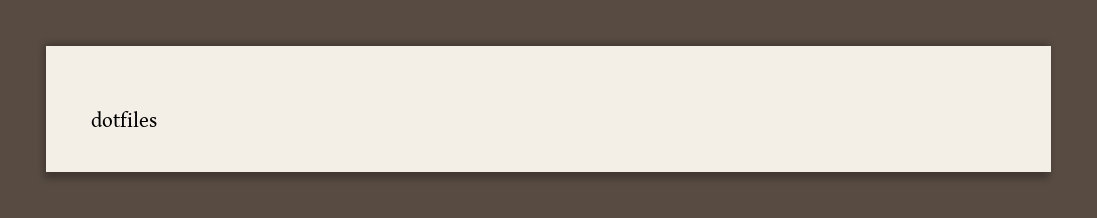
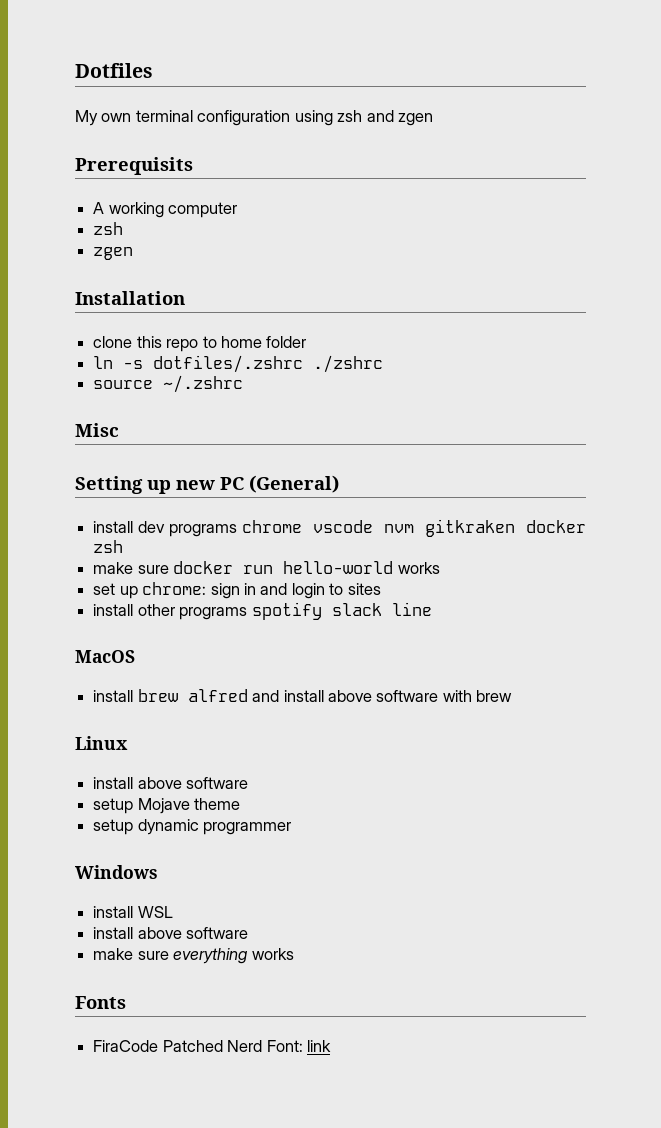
[91,111,157,127] dotfiles -> [75,63,153,78] [75,110,434,126] [75,157,193,175] [93,202,238,218] [93,222,124,235] [93,247,134,260] [75,291,185,305] [93,336,307,352] [93,355,384,373] [93,375,244,393] [75,423,119,437] [75,475,339,494] [93,519,586,537] [93,540,124,553] [93,561,440,574] [93,582,381,599] [93,602,432,620] [75,650,135,663] [93,689,513,702] [75,736,128,750] [93,777,249,789] [93,798,241,814] [93,819,292,835] [75,865,158,879] [93,906,173,918] [93,927,249,939] [93,948,294,964] [75,996,126,1009] [93,1040,331,1052] Dotfiles // My own terminal configuration using zsh and zgen // Prerequisits // A working computer // zsh // zgen // Installation // clone this repo to home folder // ln -s dotfiles/.zshrc ./zshrc // source ~/.zshrc // Misc // Setting up new PC (General) // install dev programs chrome vscode nvm gitkraken docker zsh // make sure docker run hello-world works // set up chrome: sign in and login to sites // install other programs spotify slack line // MacOS // install brew alfred and install above software with brew // Linux // install above software // setup Mojave theme // setup dynamic programmer // Windows // install WSL // install above software // make sure everything works // Fonts // FiraCode Patched Nerd Font: link

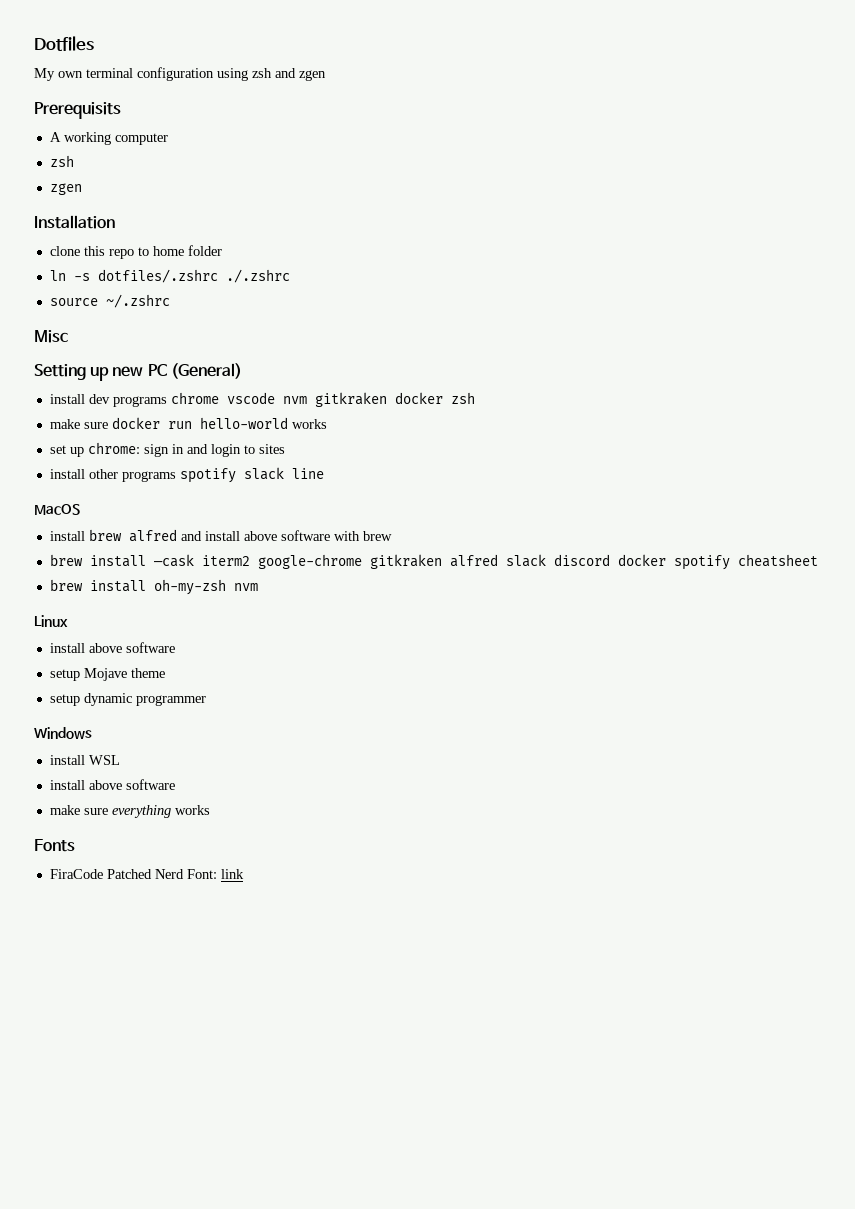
[313,355,384,373] ./zshrc -> [225,269,290,283] ./.zshrc
(513, 696) none -> [49,554,818,570] [49,579,258,595] // brew install —cask iterm2 google-chrome gitkraken alfred slack discord docker spotify cheatsheet // brew install oh-my-zsh nvm

